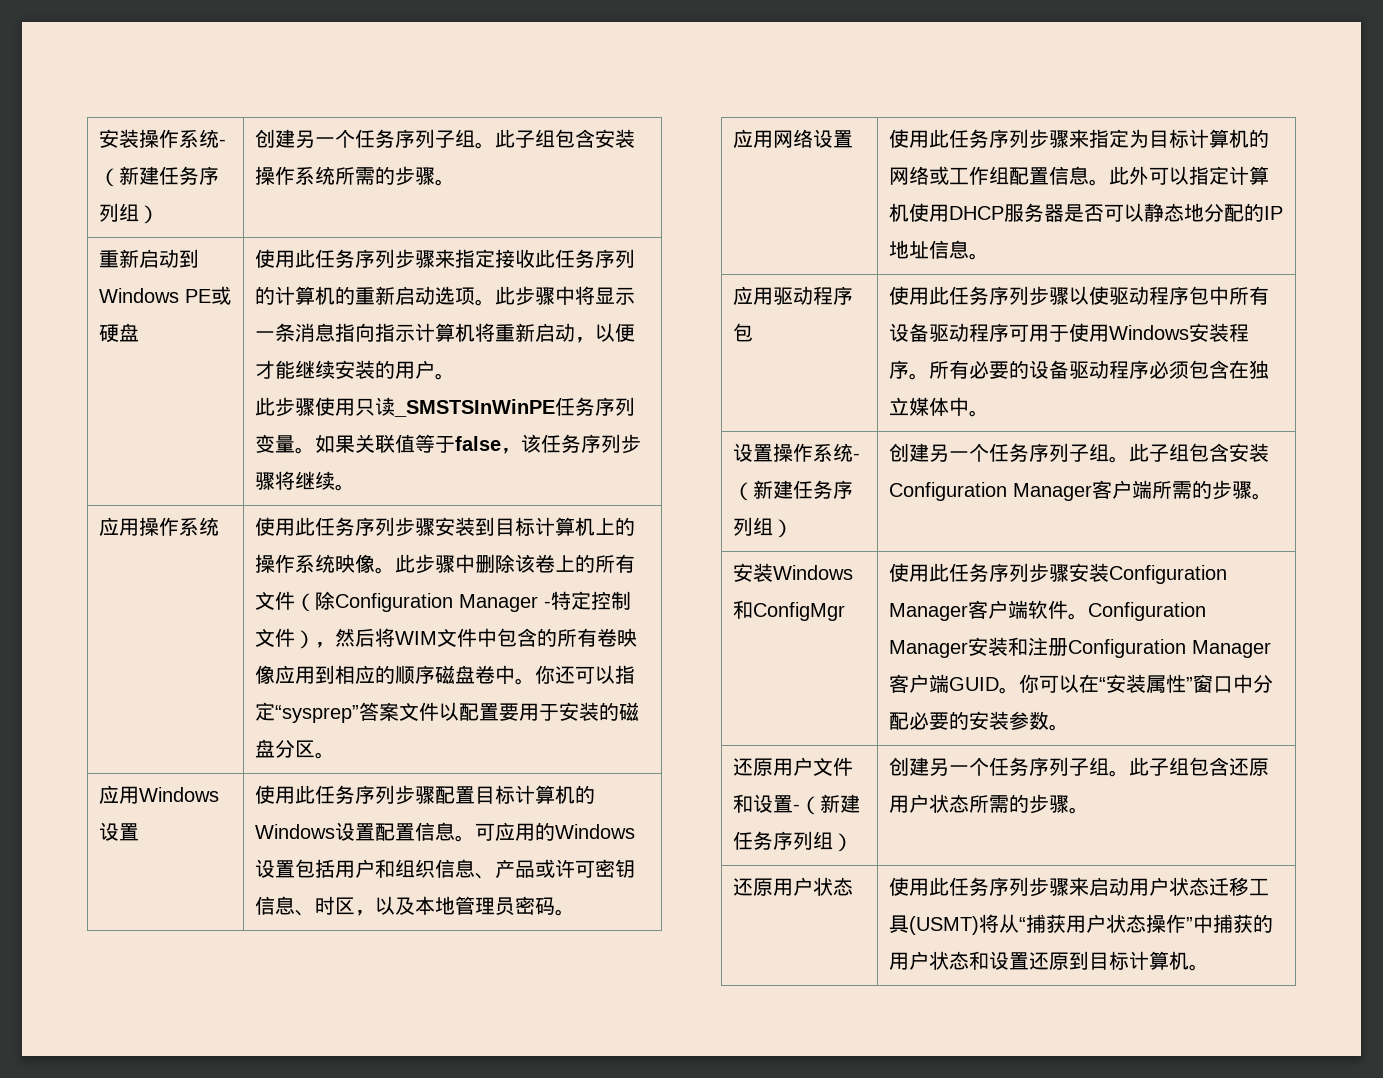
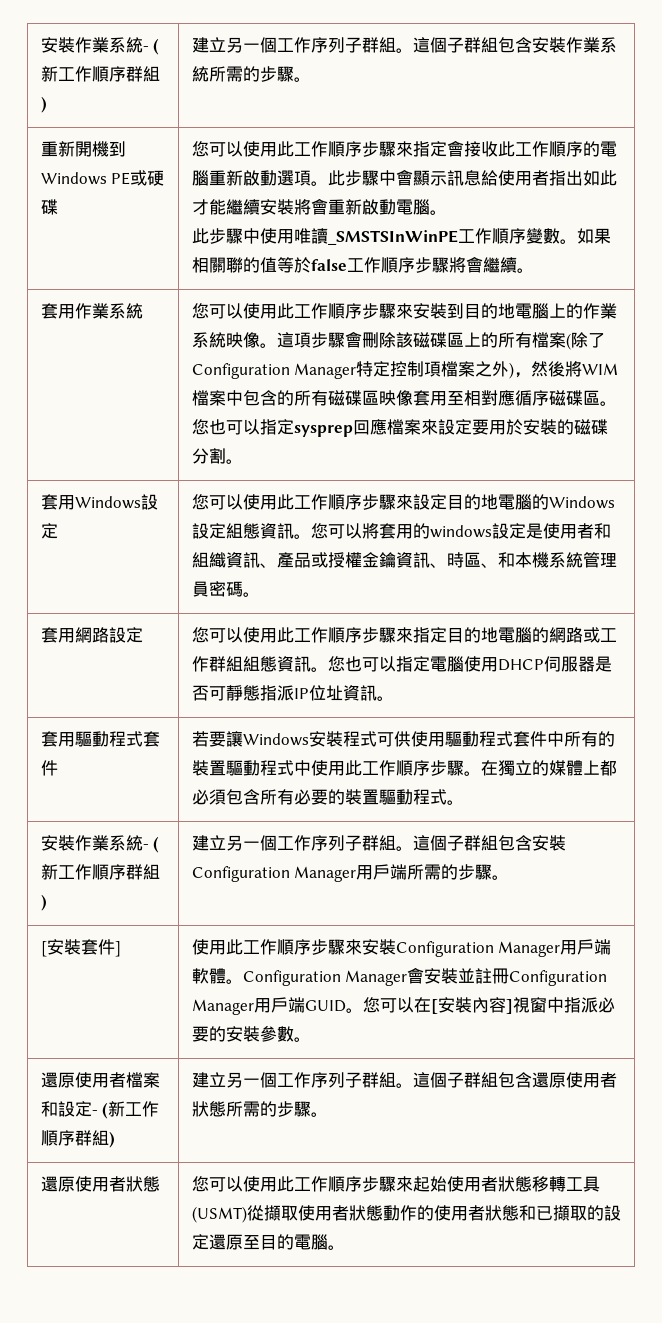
[98,129,226,148] [98,166,219,187] [98,203,159,224] [254,129,635,149] [254,166,435,186] 安装操作系统-（新建任务序列组） | 创建另一个任务序列子组。此子组包含安装操作系统所需的步骤 -> [40,37,160,55] [40,66,160,82] [40,96,47,113] [191,36,617,53] [191,66,294,82] 安裝作業系統- (新工作順序群組) | 建立另一個工作序列子群組。這個子群組包含安裝作業系統所需的步驟
[138,249,179,268] 启动 -> [74,141,109,157] 開機
[118,323,139,342] [254,249,635,269] [254,286,635,306] [254,323,635,343] [254,360,455,380] [254,397,635,417] [254,434,641,454] [254,471,355,491] [98,517,219,536] [254,517,635,537] [254,554,635,574] [254,591,551,612] 盘 | 使用此任务序列步骤来指定接收此任务序列的计算机的重新启动选项。此步骤中将显示一条消息指向指示计算机将重新启动，以便才能继续安装的用户。 // 此步骤使用只读_SMSTSInWinPE任务序列变量。如果关联值等于false，该任务序列步骤将继续。 // 应用操作系统 | 使用此任务序列步骤安装到目标计算机上的操作系统映像。此步骤中删除该卷上的所有文件（除Configuration Manager - -> [40,199,58,215] [191,140,617,157] [191,169,617,186] [191,198,447,215] [191,228,611,245] [191,256,534,273] [40,303,143,319] [191,303,617,319] [191,331,605,350] [191,363,357,379] 碟 | 您可以使用此工作順序步驟來指定會接收此工作順序的電腦重新啟動選項。此步驟中會顯示訊息給使用者指出如此才能繼續安裝將會重新啟動電腦。 // 此步驟中使用唯讀_SMSTSInWinPE工作順序變數。如果相關聯的值等於false工作順序步驟將會繼續。 // 套用作業系統 | 您可以使用此工作順序步驟來安裝到目的地電腦上的作業系統映像。這項步驟會刪除該磁碟區上的所有檔案(除了Configuration Manager
[254,628,637,649] [254,665,635,685] [254,702,639,723] [254,739,335,759] [98,785,219,804] [98,822,139,841] [254,785,595,805] [254,822,635,842] [254,859,635,879] [254,896,575,916] [732,129,853,148] [888,129,1269,149] [888,166,1269,186] [888,203,909,222] 文件），然后将WIM文件中包含的所有卷映像应用到相应的顺序磁盘卷中。你还可以指定“sysprep”答案文件以配置要用于安装的磁盘分区。 // 应用Windows设置 | 使用此任务序列步骤配置目标计算机的Windows设置配置信息。可应用的Windows设置包括用户和组织信息、产品或许可密钥信息、时区，以及本地管理员密码。 // 应用网络设置 | 使用此任务序列步骤来指定为目标计算机的网络或工作组配置信息。此外可以指定计算机 -> [424,361,619,379] [191,390,617,406] [191,419,608,437] [191,448,243,464] [40,494,158,510] [40,523,58,539] [191,494,615,510] [191,523,611,539] [191,552,617,568] [191,581,260,597] [40,627,143,643] [191,627,617,643] [191,656,464,672] 項檔案之外)，然後將WIM檔案中包含的所有磁碟區映像套用至相對應循序磁碟區。您也可以指定sysprep回應檔案來設定要用於安裝的磁碟分割。 // 套用Windows設定 | 您可以使用此工作順序步驟來設定目的地電腦的Windows設定組態資訊。您可以將套用的windows設定是使用者和組織資訊、產品或授權金鑰資訊、時區、和本機系統管理員密碼。 // 套用網路設定 | 您可以使用此工作順序步驟來指定目的地電腦的網路或工作群組組態資訊。您也可以指定電腦
[1003,203,1044,222] 服务 -> [543,656,578,672] 伺服
[1123,203,1283,222] [888,240,989,260] [732,286,853,305] [732,323,753,342] [888,286,1269,306] [888,323,1249,342] [888,360,1269,380] [888,397,989,417] [732,443,860,462] [732,480,853,501] [732,517,793,538] [888,443,1269,463] [888,480,1132,501] 以静态地分配的IP地址信息。 // 应用驱动程序包 | 使用此任务序列步骤以使驱动程序包中所有设备驱动程序可用于使用Windows安装程序。所有必要的设备驱动程序必须包含在独立媒体中。 // 设置操作系统-（新建任务序列组） | 创建另一个任务序列子组。此子组包含安装Configuration Manager客户 -> [225,685,394,701] [40,731,160,747] [40,760,58,776] [191,731,615,747] [191,760,617,776] [191,789,464,805] [40,835,160,853] [40,864,160,880] [40,894,47,911] [191,834,566,851] [191,864,391,882] 靜態指派IP位址資訊。 // 套用驅動程式套件 | 若要讓Windows安裝程式可供使用驅動程式套件中所有的裝置驅動程式中使用此工作順序步驟。在獨立的媒體上都必須包含所有必要的裝置驅動程式。 // 安裝作業系統- (新工作順序群組) | 建立另一個工作序列子群組。這個子群組包含安裝Configuration Manager用戶
[1231,481,1272,500] [732,563,853,582] [732,600,845,621] [888,563,1227,584] [888,600,1206,621] [888,637,1271,658] [888,674,929,693] 骤。 // 安装Windows和ConfigMgr | 使用此任务序列步骤安装Configuration Manager客户端软件。Configuration Manager安装和注册Configuration Manager客户 -> [475,864,510,880] [40,939,121,957] [191,939,612,957] [191,967,608,986] [191,997,288,1015] 驟。 // [安裝套件] | 使用此工作順序步驟來安裝Configuration Manager用戶端軟體。Configuration Manager會安裝並註冊Configuration Manager用戶
[1018,674,1273,693] [888,712,909,730] 你可以在“安装属性”窗口中分配 -> [362,997,598,1014] 您可以在[安裝內容]視窗中指派
[988,711,1069,731] [732,757,853,776] [732,794,860,815] [732,831,853,852] [888,757,1269,777] [888,794,1089,814] [732,877,853,896] [888,877,1269,897] [888,914,1273,935] [888,951,1189,970] 装参数。 // 还原用户文件和设置-（新建任务序列组） | 创建另一个任务序列子组。此子组包含还原用户状态所需的步骤。 // 还原用户状态 | 使用此任务序列步骤来启动用户状态迁移工具(USMT)将从“捕获用户状态操作”中捕获的用户状态和设置还原到目标计算机 -> [242,1025,311,1042] [40,1072,160,1088] [40,1101,160,1119] [40,1130,115,1148] [191,1071,617,1088] [191,1101,328,1117] [40,1176,160,1192] [191,1176,600,1192] [191,1205,621,1223] [191,1234,328,1250] 裝參數。 // 還原使用者檔案和設定- (新工作順序群組) | 建立另一個工作序列子群組。這個子群組包含還原使用者狀態所需的步驟。 // 還原使用者狀態 | 您可以使用此工作順序步驟來起始使用者狀態移轉工具(USMT)從擷取使用者狀態動作的使用者狀態和已擷取的設定還原至目的電腦

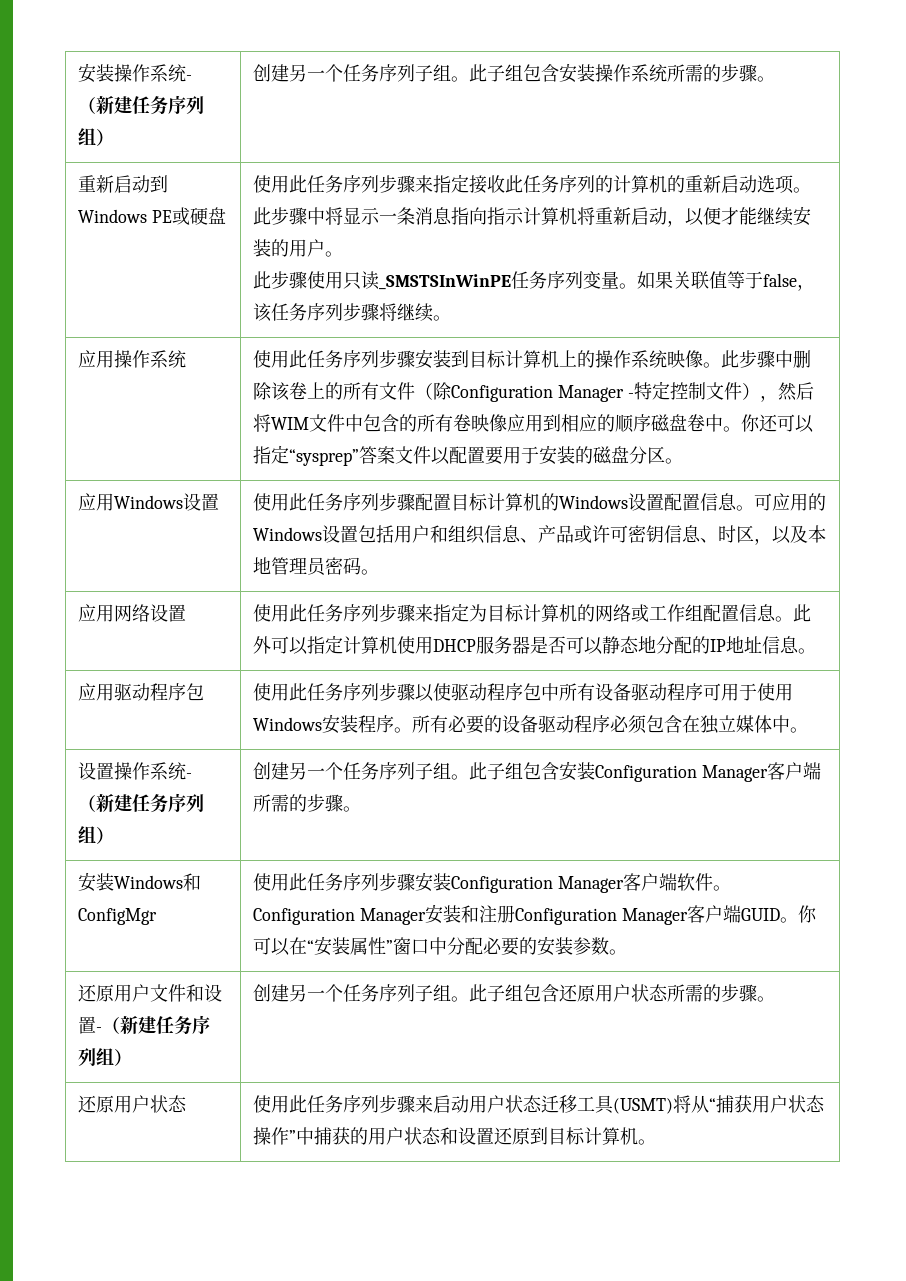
[40,37,160,55] [40,66,160,82] [40,96,47,113] [191,36,617,53] [191,66,294,82] 安裝作業系統- (新工作順序群組) | 建立另一個工作序列子群組。這個子群組包含安裝作業系統所需的步驟 -> [78,63,193,83] [78,95,205,115] [78,128,115,146] [253,63,758,83] 安装操作系统-（新建任务序列组） | 创建另一个任务序列子组。此子组包含安装操作系统所需的步骤
[74,141,109,157] 開機 -> [114,175,151,193] 启动
[40,199,58,215] [191,140,617,157] [191,169,617,186] [191,198,447,215] [191,228,611,245] [191,256,534,273] [40,303,143,319] [191,303,617,319] [191,331,605,350] [191,363,357,379] 碟 | 您可以使用此工作順序步驟來指定會接收此工作順序的電腦重新啟動選項。此步驟中會顯示訊息給使用者指出如此才能繼續安裝將會重新啟動電腦。 // 此步驟中使用唯讀_SMSTSInWinPE工作順序變數。如果相關聯的值等於false工作順序步驟將會繼續。 // 套用作業系統 | 您可以使用此工作順序步驟來安裝到目的地電腦上的作業系統映像。這項步驟會刪除該磁碟區上的所有檔案(除了Configuration Manager -> [208,207,227,224] [253,174,812,194] [253,206,812,227] [253,239,344,257] [253,271,816,291] [253,303,452,322] [78,350,187,368] [253,349,812,369] [253,382,635,402] 盘 | 使用此任务序列步骤来指定接收此任务序列的计算机的重新启动选项。此步骤中将显示一条消息指向指示计算机将重新启动，以便才能继续安装的用户。 // 此步骤使用只读_SMSTSInWinPE任务序列变量。如果关联值等于false，该任务序列步骤将继续。 // 应用操作系统 | 使用此任务序列步骤安装到目标计算机上的操作系统映像。此步骤中删除该卷上的所有文件（除Configuration Manager -
[424,361,619,379] [191,390,617,406] [191,419,608,437] [191,448,243,464] [40,494,158,510] [40,523,58,539] [191,494,615,510] [191,523,611,539] [191,552,617,568] [191,581,260,597] [40,627,143,643] [191,627,617,643] [191,656,464,672] 項檔案之外)，然後將WIM檔案中包含的所有磁碟區映像套用至相對應循序磁碟區。您也可以指定sysprep回應檔案來設定要用於安裝的磁碟分割。 // 套用Windows設定 | 您可以使用此工作順序步驟來設定目的地電腦的Windows設定組態資訊。您可以將套用的windows設定是使用者和組織資訊、產品或授權金鑰資訊、時區、和本機系統管理員密碼。 // 套用網路設定 | 您可以使用此工作順序步驟來指定目的地電腦的網路或工作群組組態資訊。您也可以指定電腦 -> [706,382,815,402] [253,414,815,433] [253,445,684,466] [78,493,220,511] [253,493,827,511] [253,525,827,545] [253,557,380,576] [78,604,187,622] [253,603,812,622] [253,635,398,655] 文件），然后将WIM文件中包含的所有卷映像应用到相应的顺序磁盘卷中。你还可以指定“sysprep”答案文件以配置要用于安装的磁盘分区。 // 应用Windows设置 | 使用此任务序列步骤配置目标计算机的Windows设置配置信息。可应用的Windows设置包括用户和组织信息、产品或许可密钥信息、时区，以及本地管理员密码。 // 应用网络设置 | 使用此任务序列步骤来指定为目标计算机的网络或工作组配置信息。此外可以指定计算机
[543,656,578,672] 伺服 -> [476,636,513,654] 服务
[225,685,394,701] [40,731,160,747] [40,760,58,776] [191,731,615,747] [191,760,617,776] [191,789,464,805] [40,835,160,853] [40,864,160,880] [40,894,47,911] [191,834,566,851] [191,864,391,882] 靜態指派IP位址資訊。 // 套用驅動程式套件 | 若要讓Windows安裝程式可供使用驅動程式套件中所有的裝置驅動程式中使用此工作順序步驟。在獨立的媒體上都必須包含所有必要的裝置驅動程式。 // 安裝作業系統- (新工作順序群組) | 建立另一個工作序列子群組。這個子群組包含安裝Configuration Manager用戶 -> [584,636,817,655] [78,683,205,701] [253,683,794,702] [253,714,809,734] [78,762,193,780] [78,793,205,813] [78,826,115,844] [253,761,804,782] 以静态地分配的IP地址信息。 // 应用驱动程序包 | 使用此任务序列步骤以使驱动程序包中所有设备驱动程序可用于使用Windows安装程序。所有必要的设备驱动程序必须包含在独立媒体中。 // 设置操作系统-（新建任务序列组） | 创建另一个任务序列子组。此子组包含安装Configuration Manager客户
[475,864,510,880] [40,939,121,957] [191,939,612,957] [191,967,608,986] [191,997,288,1015] 驟。 // [安裝套件] | 使用此工作順序步驟來安裝Configuration Manager用戶端軟體。Configuration Manager會安裝並註冊Configuration Manager用戶 -> [325,794,362,812] [78,872,202,892] [78,908,158,925] [253,872,732,893] [253,904,724,925] 骤。 // 安装Windows和ConfigMgr | 使用此任务序列步骤安装Configuration Manager客户端软件。Configuration Manager安装和注册Configuration Manager客户
[362,997,598,1014] 您可以在[安裝內容]視窗中指派 -> [798,905,818,923] [253,936,484,956] 你可以在“安装属性”窗口中分配
[242,1025,311,1042] [40,1072,160,1088] [40,1101,160,1119] [40,1130,115,1148] [191,1071,617,1088] [191,1101,328,1117] [40,1176,160,1192] [191,1176,600,1192] [191,1205,621,1223] [191,1234,328,1250] 裝參數。 // 還原使用者檔案和設定- (新工作順序群組) | 建立另一個工作序列子群組。這個子群組包含還原使用者狀態所需的步驟。 // 還原使用者狀態 | 您可以使用此工作順序步驟來起始使用者狀態移轉工具(USMT)從擷取使用者狀態動作的使用者狀態和已擷取的設定還原至目的電腦 -> [555,937,628,955] [78,984,223,1002] [78,1015,211,1035] [78,1048,133,1067] [253,984,776,1002] [78,1095,188,1113] [253,1095,826,1114] [253,1127,639,1145] 装参数。 // 还原用户文件和设置-（新建任务序列组） | 创建另一个任务序列子组。此子组包含还原用户状态所需的步骤。 // 还原用户状态 | 使用此任务序列步骤来启动用户状态迁移工具(USMT)将从“捕获用户状态操作”中捕获的用户状态和设置还原到目标计算机

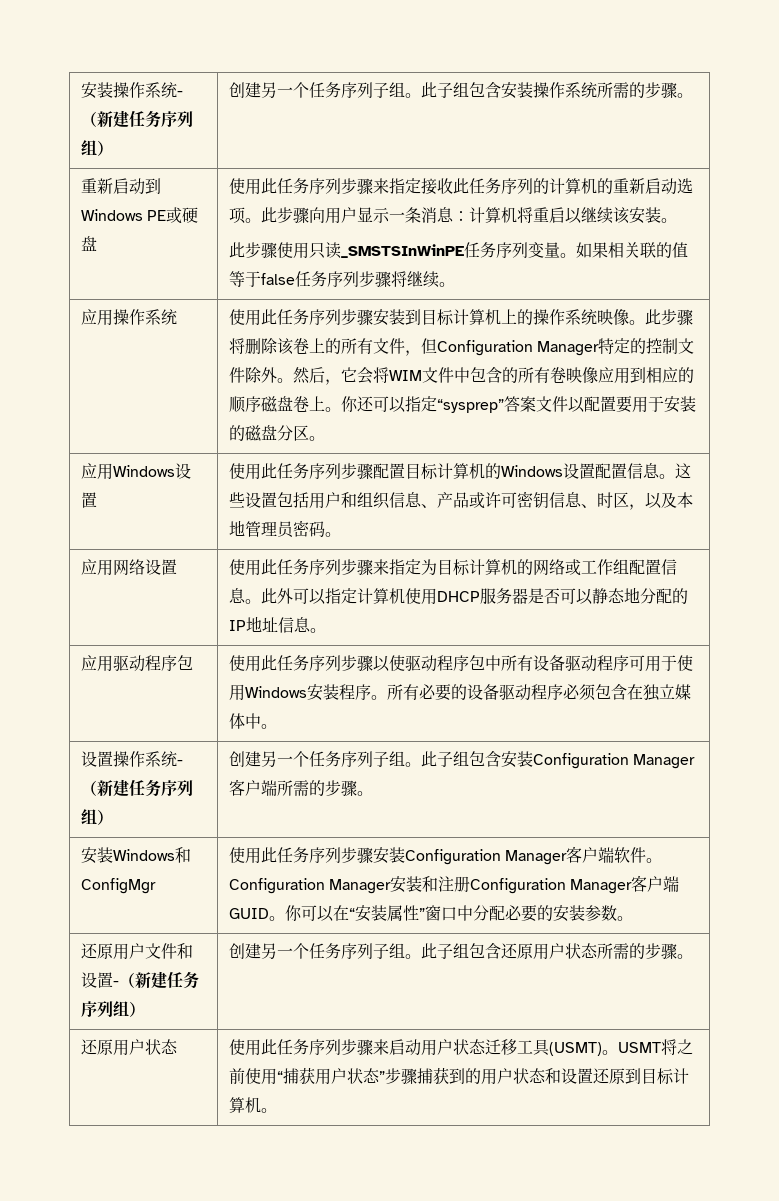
[307,207,344,225] 中将 -> [308,207,357,224] 向用户
[451,207,525,225] 指向指示 -> [452,211,469,221] ：
[613,206,812,227] [253,239,326,257] 新启动，以便才能继续安装的用户 -> [548,207,661,224] 启以继续该安装
[673,271,710,289] 关联 -> [607,242,672,258] 相关联的
[797,284,816,291] [253,303,273,322] ，该 -> (295, 279) none
[775,350,794,368] 中 -> [228,338,245,354] 将
[415,381,815,402] （除Configuration Manager -特定控制文件），然后 -> [404,338,695,356] [228,367,373,385] ，但Configuration Manager特定的控制文件除外。然后，它会
[705,414,724,432] 中 -> [308,396,325,411] 上
[754,493,827,511] [253,527,323,541] 可应用的Windows -> [674,463,691,479] [228,492,245,508] 这些
[673,1095,710,1113] 将从 -> [601,1039,693,1055] [228,1068,277,1085] 。USMT将之前使用
[253,1127,351,1145] 操作”中捕获 -> [378,1067,465,1085] ”步骤捕获到

